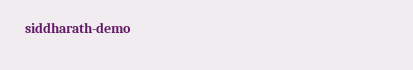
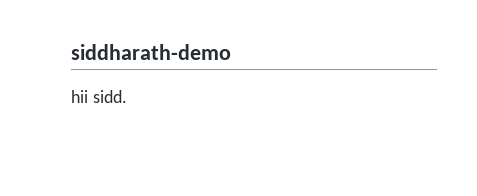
(131, 27) none -> [71,90,127,103] // hii sidd.

